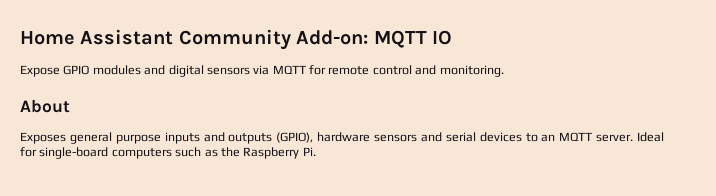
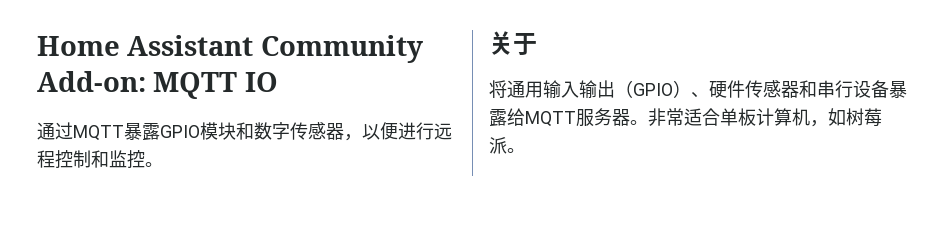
[20,65,504,77] [20,100,70,113] [20,132,664,144] [20,147,316,159] Expose GPIO modules and digital sensors via MQTT for remote control and monitoring. // About // Exposes general purpose inputs and outputs (GPIO), hardware sensors and serial devices to an MQTT server. Ideal for single-board computers such as the Raspberry Pi. -> [37,122,452,141] [37,150,163,169] [489,31,537,55] [489,80,907,99] [489,108,882,127] [489,137,525,154] 通过MQTT暴露GPIO模块和数字传感器，以便进行远程控制和监控。 // 关于 // 将通用输入输出（GPIO）、硬件传感器和串行设备暴露给MQTT服务器。非常适合单板计算机，如树莓派。

